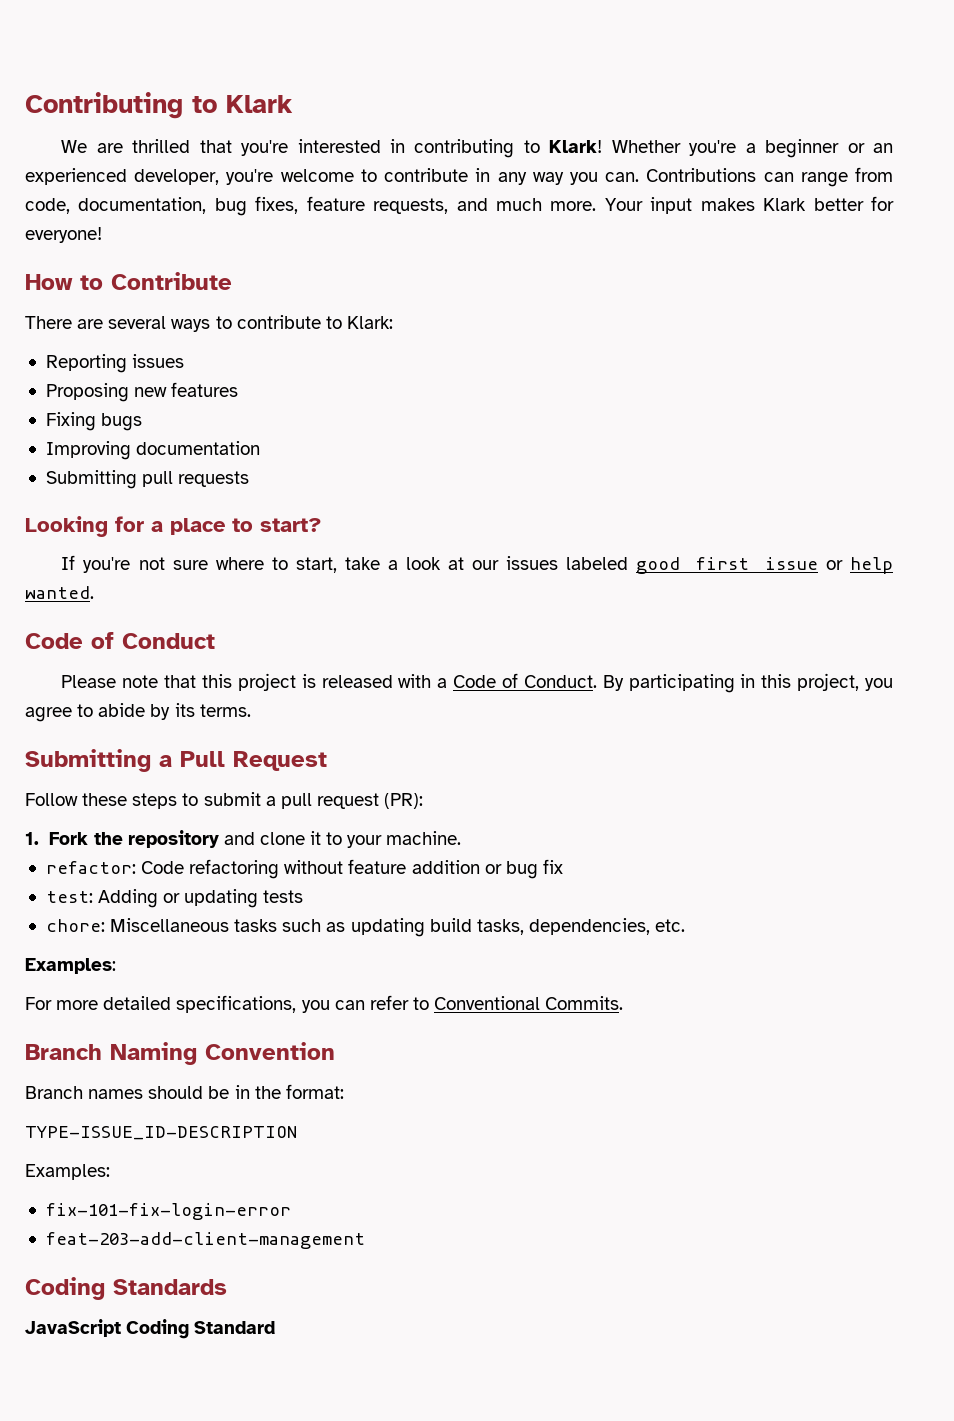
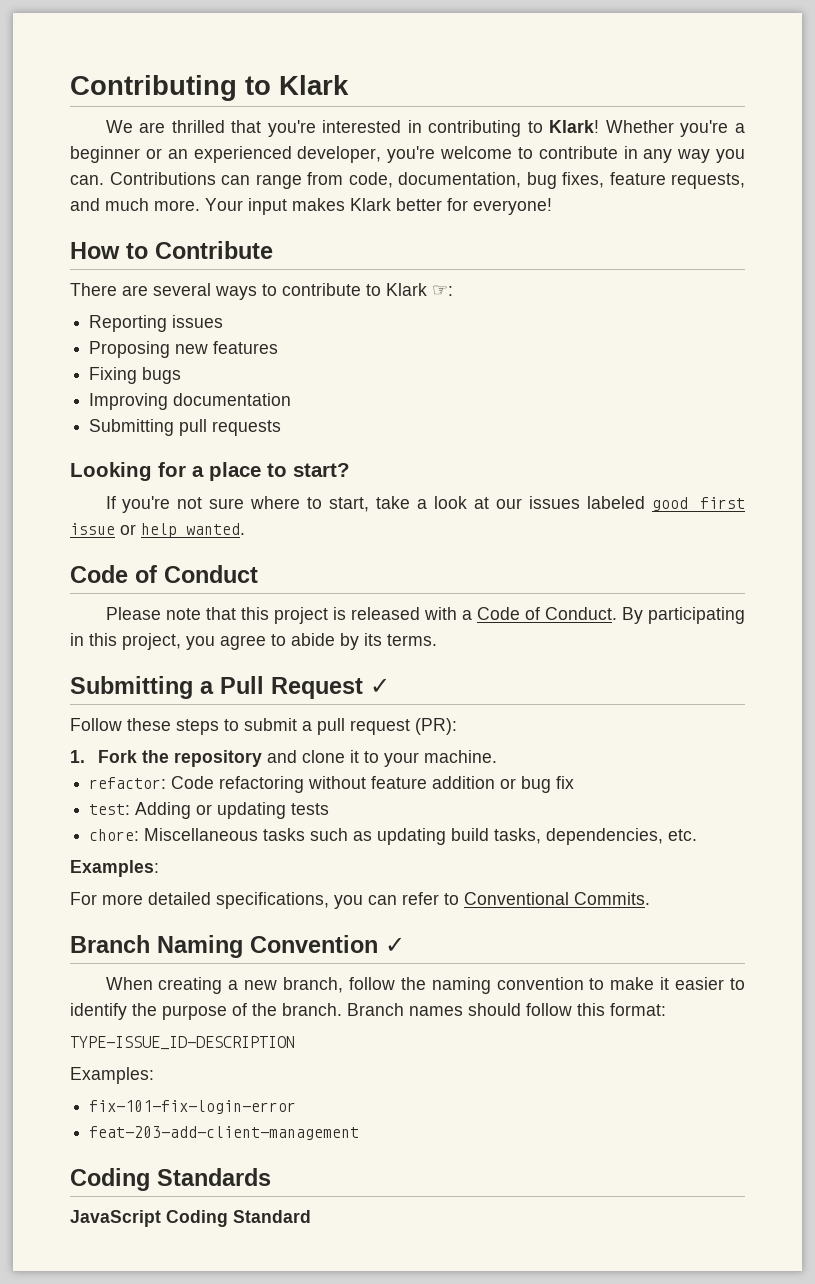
[346,316,393,329] Klark: -> [386,283,453,296] Klark ☞:
(327, 761) none -> [370,678,390,694] ✓
[25,1085,281,1099] // Branch names should be in the -> [385,937,405,953] [105,977,746,994] [70,1003,605,1020] ✓ // When creating a new branch, follow the naming convention to make it easier to identify the purpose of the branch. Branch names should follow this

